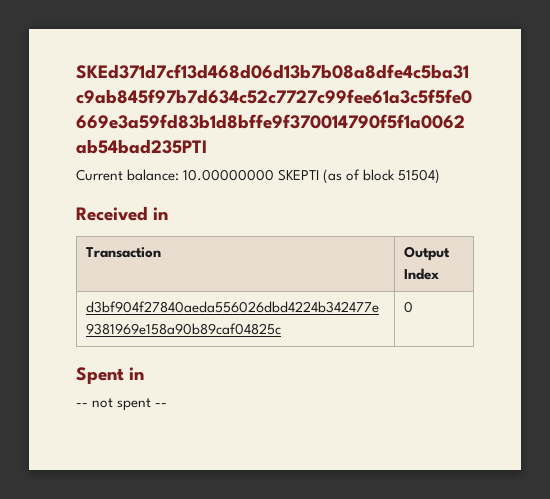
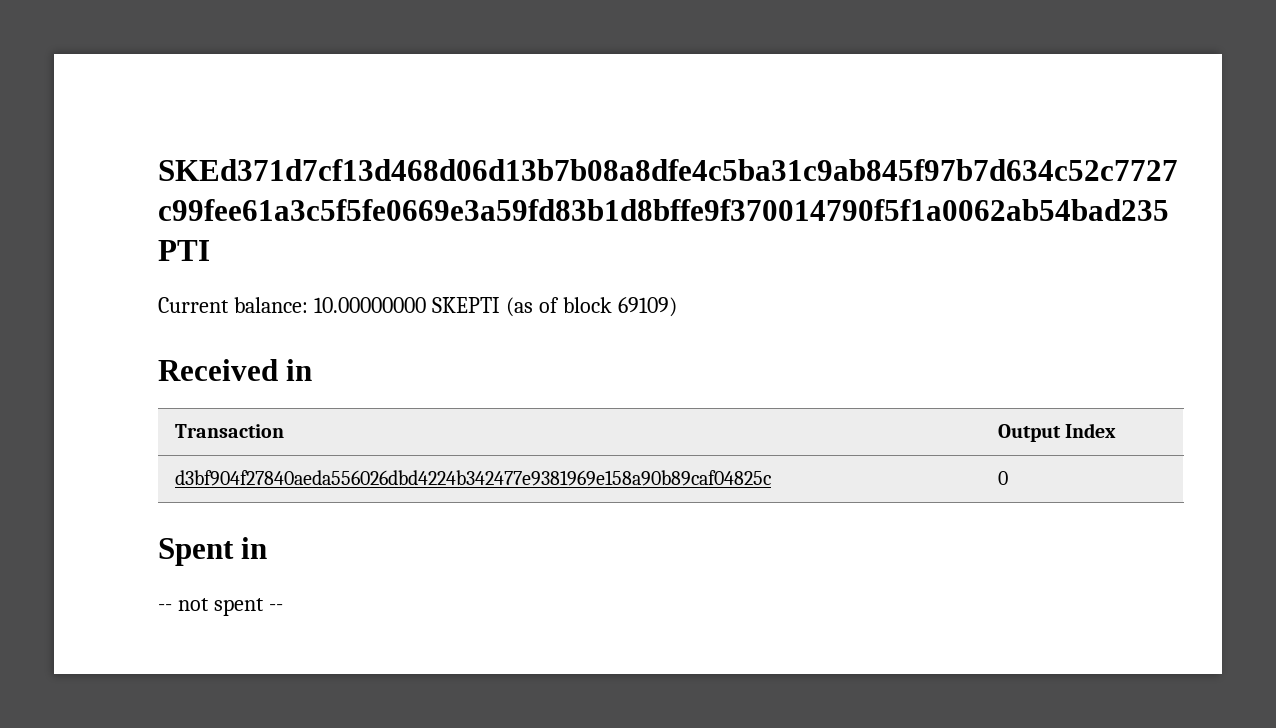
[398,169,441,184] 51504) -> [617,297,677,317] 69109)

